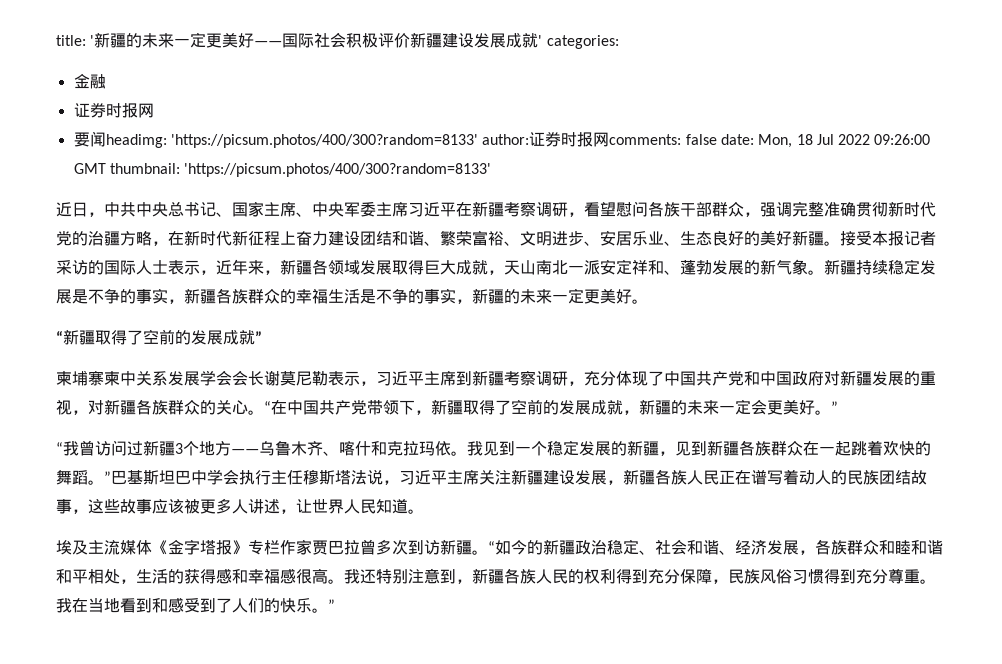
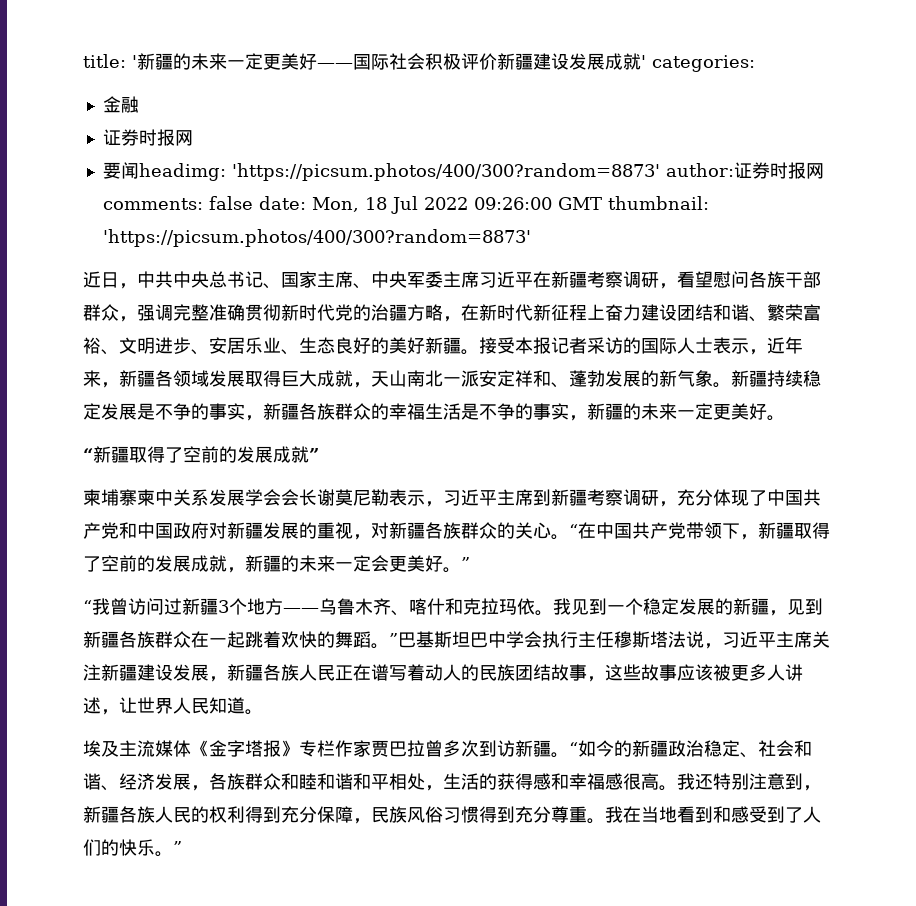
[170,134,478,148] 'https://picsum.photos/400/300?random=8133' -> [231,163,660,181] 'https://picsum.photos/400/300?random=8873'
[184,163,492,177] 'https://picsum.photos/400/300?random=8133' -> [102,229,531,247] 'https://picsum.photos/400/300?random=8873'

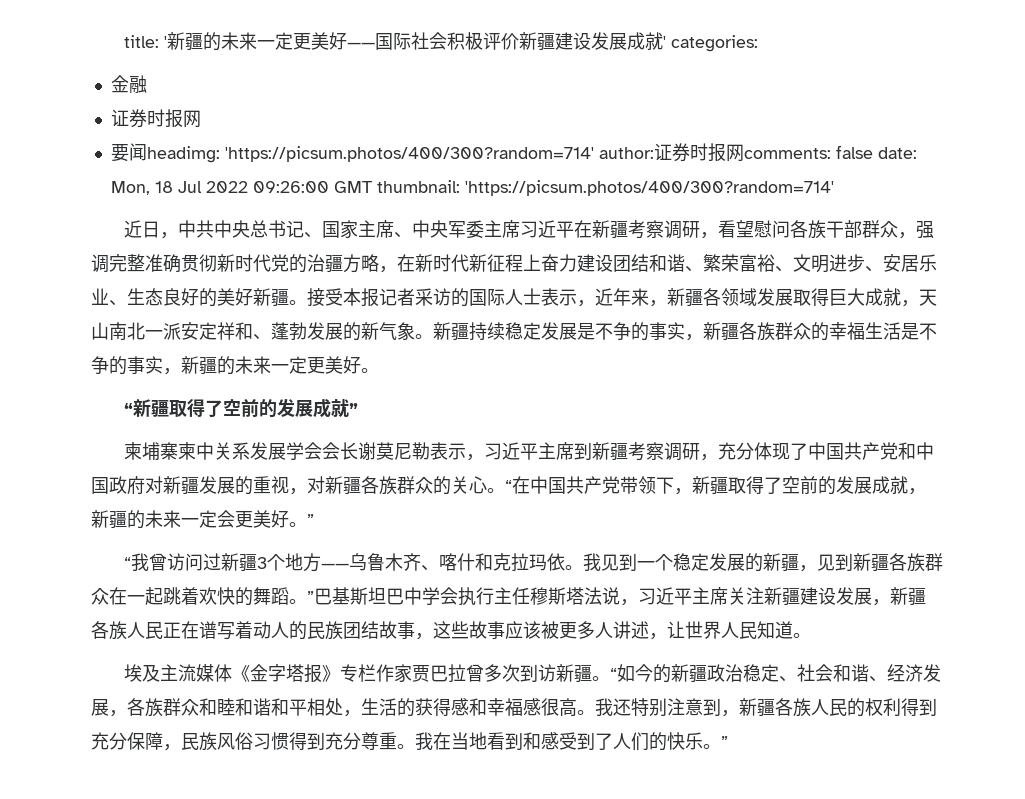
[231,163,660,181] 'https://picsum.photos/400/300?random=8873' -> [224,146,594,162] 'https://picsum.photos/400/300?random=714'
[102,229,531,247] 'https://picsum.photos/400/300?random=8873' -> [464,180,834,196] 'https://picsum.photos/400/300?random=714'

